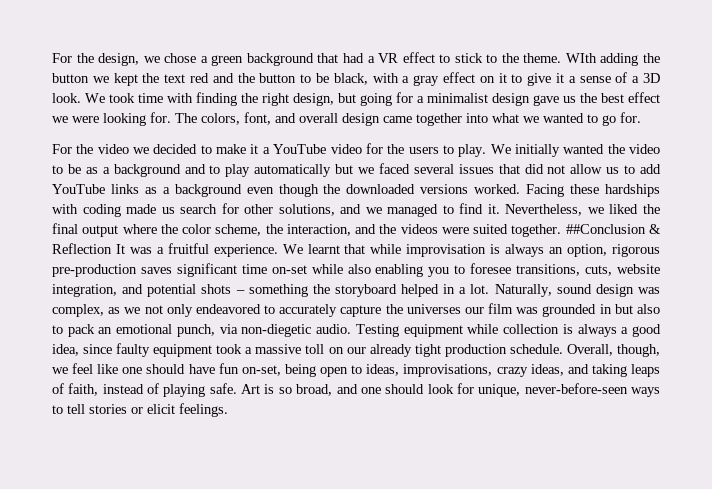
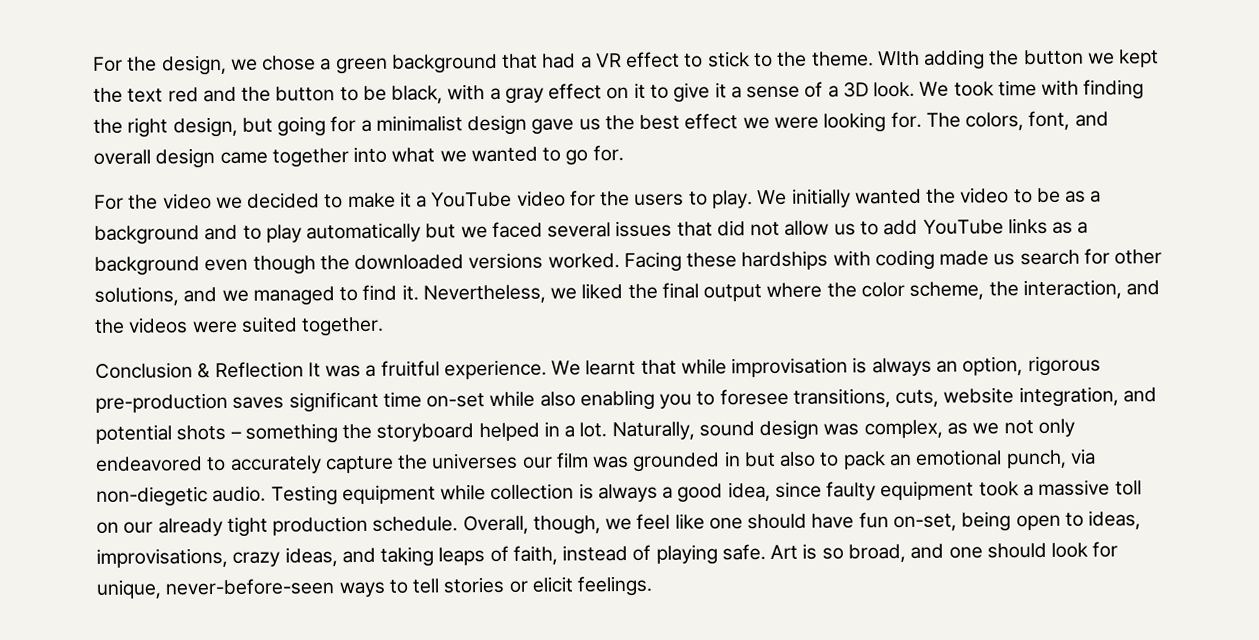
[565,224,646,234] ##Conclusion -> [95,362,193,379] // Conclusion

